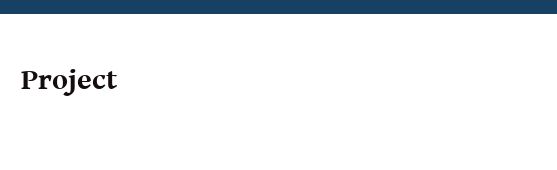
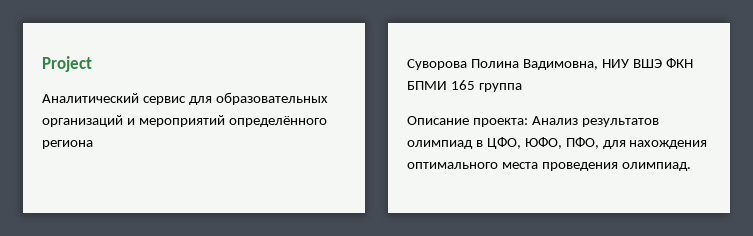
(118, 82) none -> [42,92,328,105] [42,115,327,127] [42,140,93,149] [407,58,693,70] [407,80,522,92] [407,116,659,127] [407,137,708,149] [407,162,691,171] // Аналитический сервис для образовательных организаций и мероприятий определённого региона // Суворова Полина Вадимовна, НИУ ВШЭ ФКН БПМИ 165 группа // Описание проекта: Анализ результатов олимпиад в ЦФО, ЮФО, ПФО, для нахождения оптимального места проведения олимпиад.

